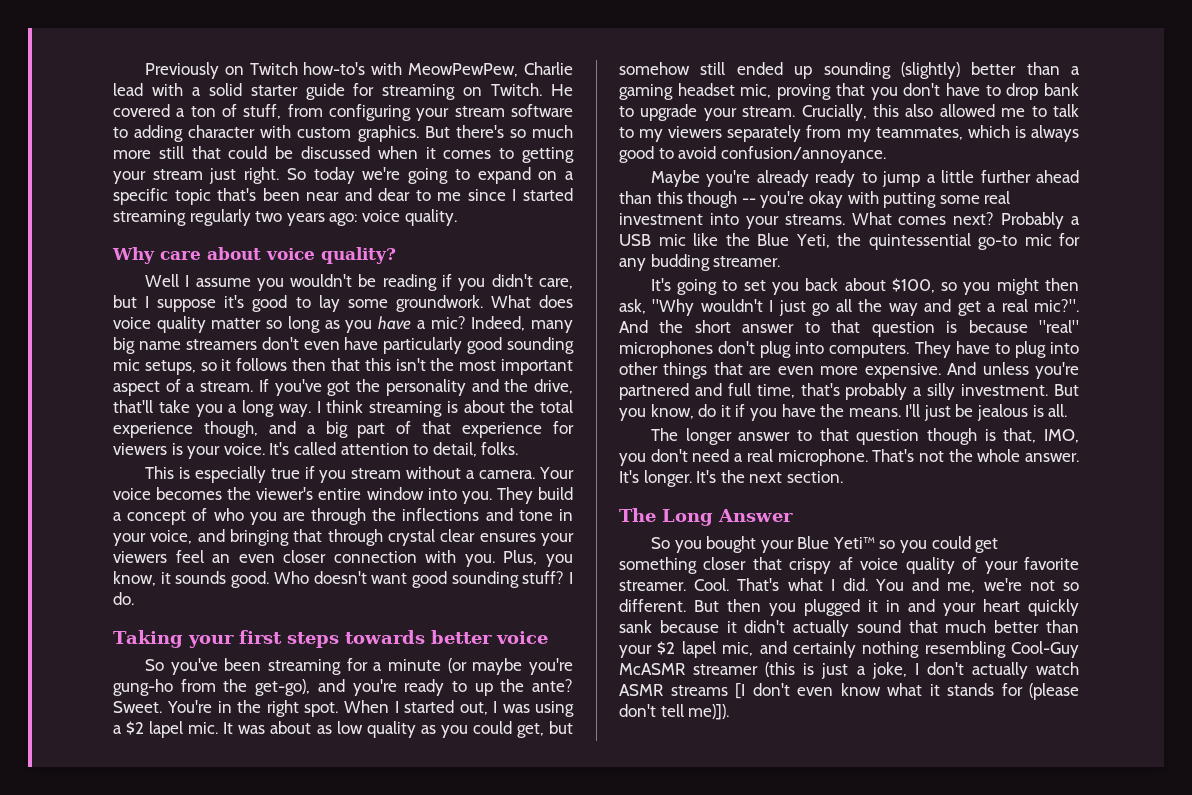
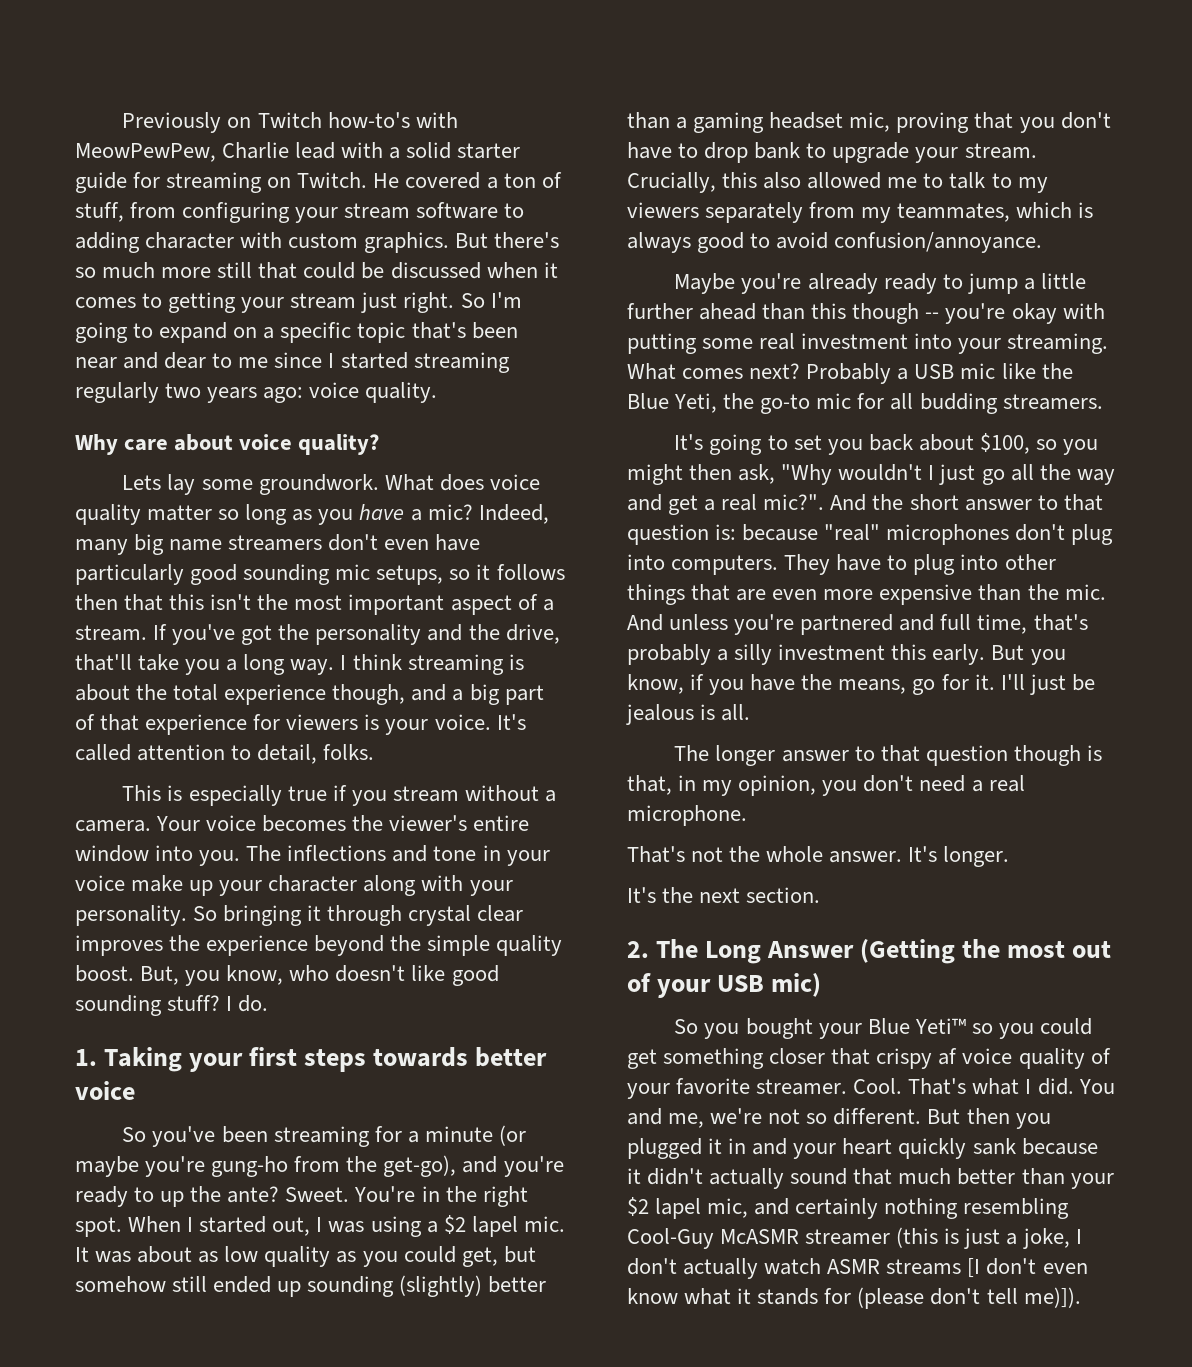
[313,167,401,184] today we're -> [490,292,522,308] I'm
[144,274,573,291] [113,295,311,312] Well I assume you wouldn't be reading if you didn't care, but I suppose it's good to -> [122,475,162,490] Lets
[496,487,573,504] [113,508,397,525] They build a concept of who you are through the -> [246,845,282,861] The
[150,529,574,546] [113,550,573,567] [113,571,408,588] voice, and bringing that through crystal clear ensures your viewers feel an even closer connection with you. Plus, you know, it sounds good. Who doesn't want -> [75,875,513,896] [75,905,524,926] [75,935,563,956] [75,965,446,986] voice make up your character along with your personality. So bringing it through crystal clear improves the experience beyond the simple quality boost. But, you know, who doesn't like
(134, 598) none -> [75,1049,97,1066] 1.
[784,214,845,225] streams. -> [1007,333,1109,354] streaming.
[868,233,971,250] quintessential -> (755, 401) none
[619,254,781,271] any budding streamer. -> [890,393,1103,414] all budding streamers.
[946,321,958,333] is -> [715,524,737,540] is:
[864,363,941,379] expensive. -> [879,584,1106,605] expensive than the mic.
[961,384,1049,396] investment. -> [778,644,986,665] investment this early.
[698,404,731,417] do it -> (684, 684) none
[848,408,901,417] means. -> [838,674,995,695] means, go for it.
[1044,429,1079,443] IMO, -> [678,775,817,796] in my opinion,
(868, 457) none -> (747, 815) //
(692, 478) none -> (1010, 856) //
(843, 477) none -> [627,941,649,958] 2.
(793, 515) none -> [860,939,1112,964] [627,973,822,998] (Getting the most out of your USB mic)

